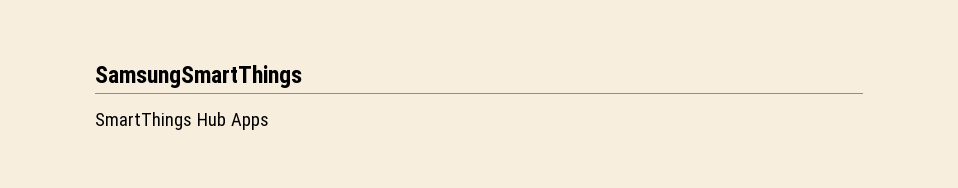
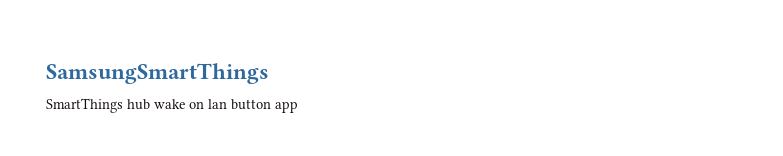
[196,112,269,130] Hub Apps -> [127,99,298,113] hub wake on lan button app

